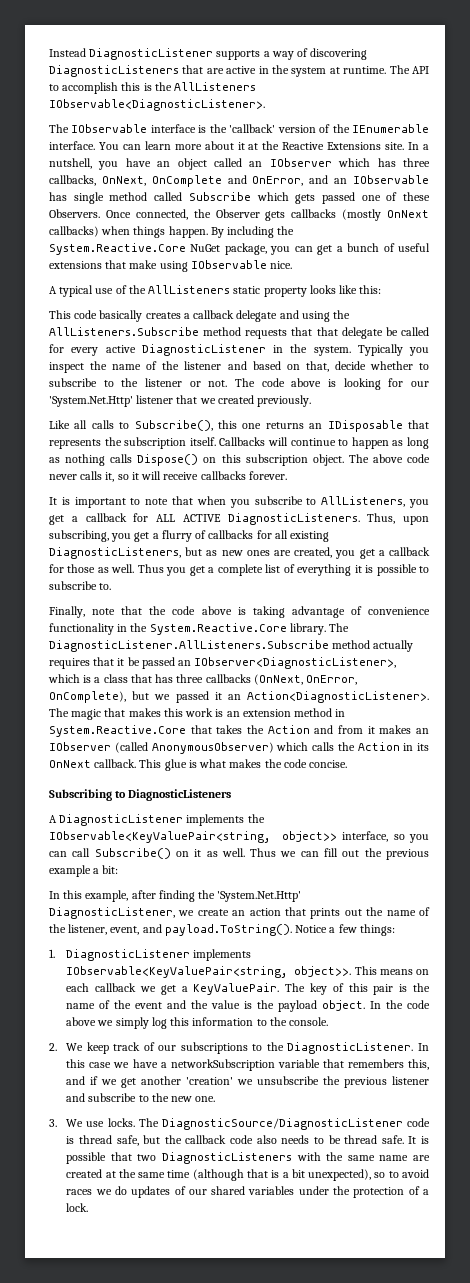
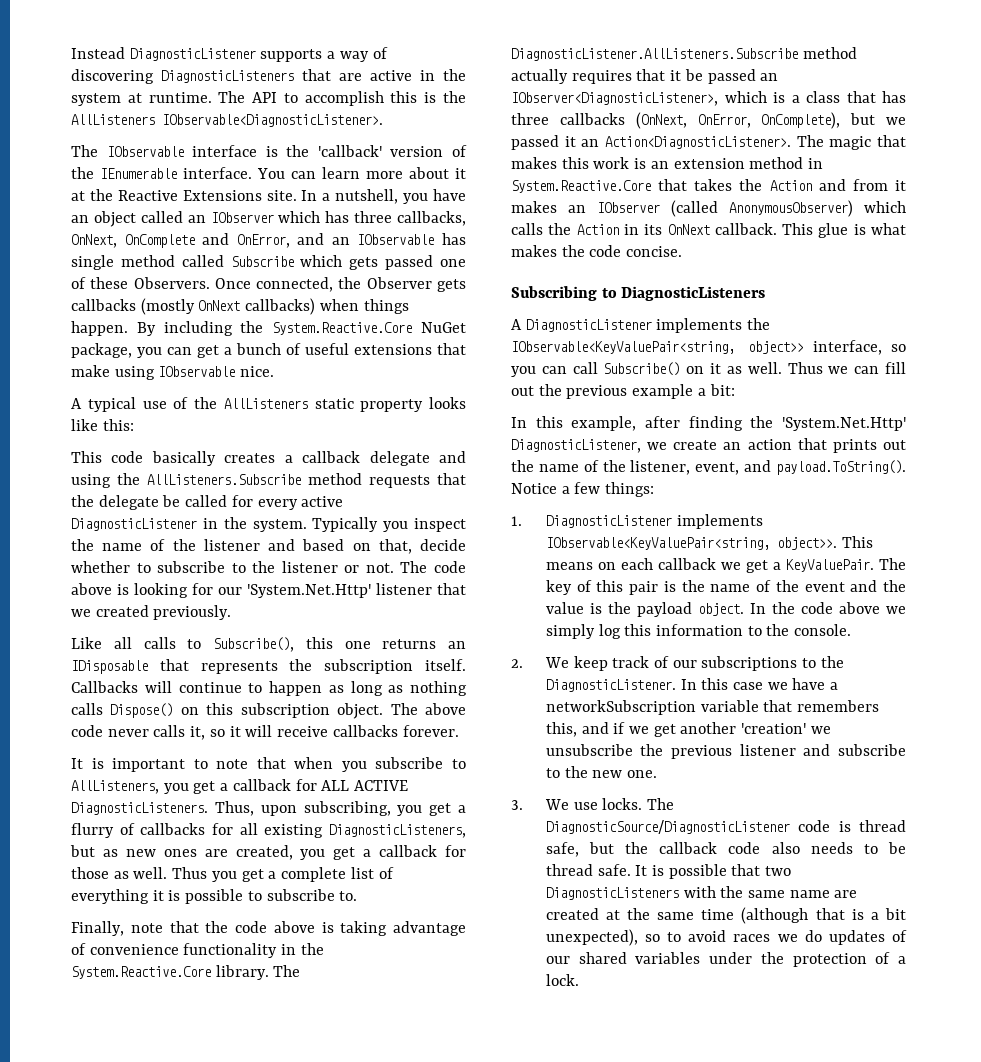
[316,327,338,336] that -> [71,495,94,507] the

